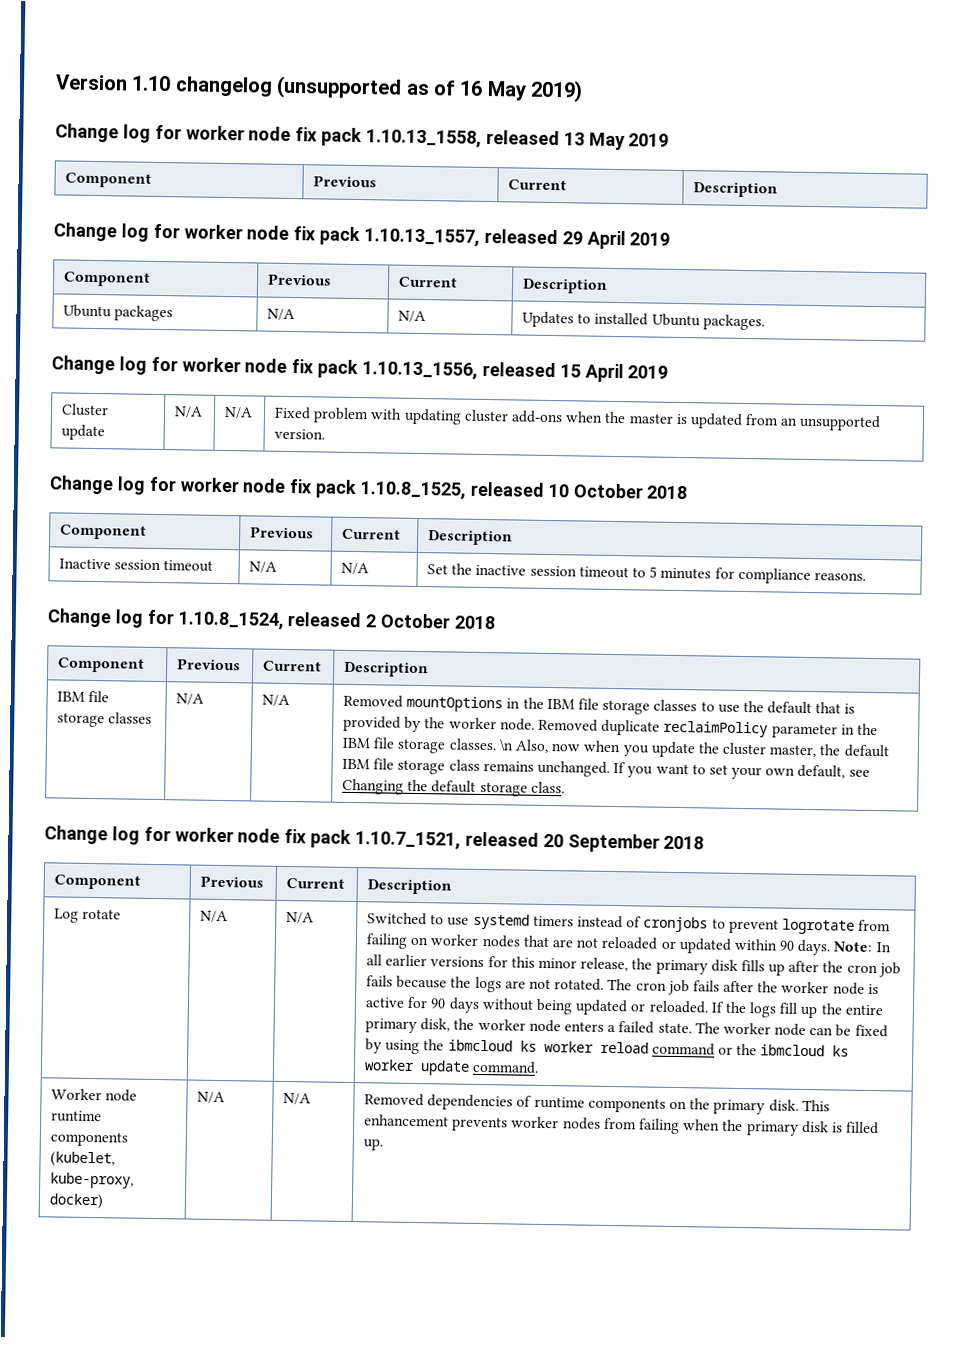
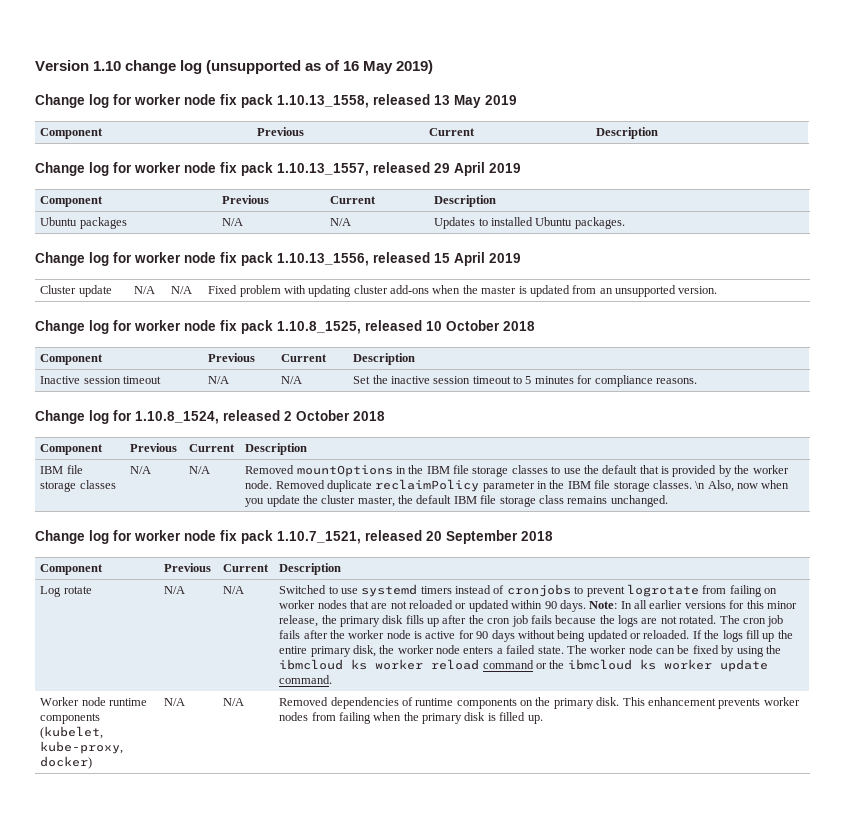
[174,76,273,97] changelog -> [125,60,203,74] change log
[613,762,870,780] [342,778,565,797] If you want to set your own default, see Changing the default storage class. -> (668, 501) none

